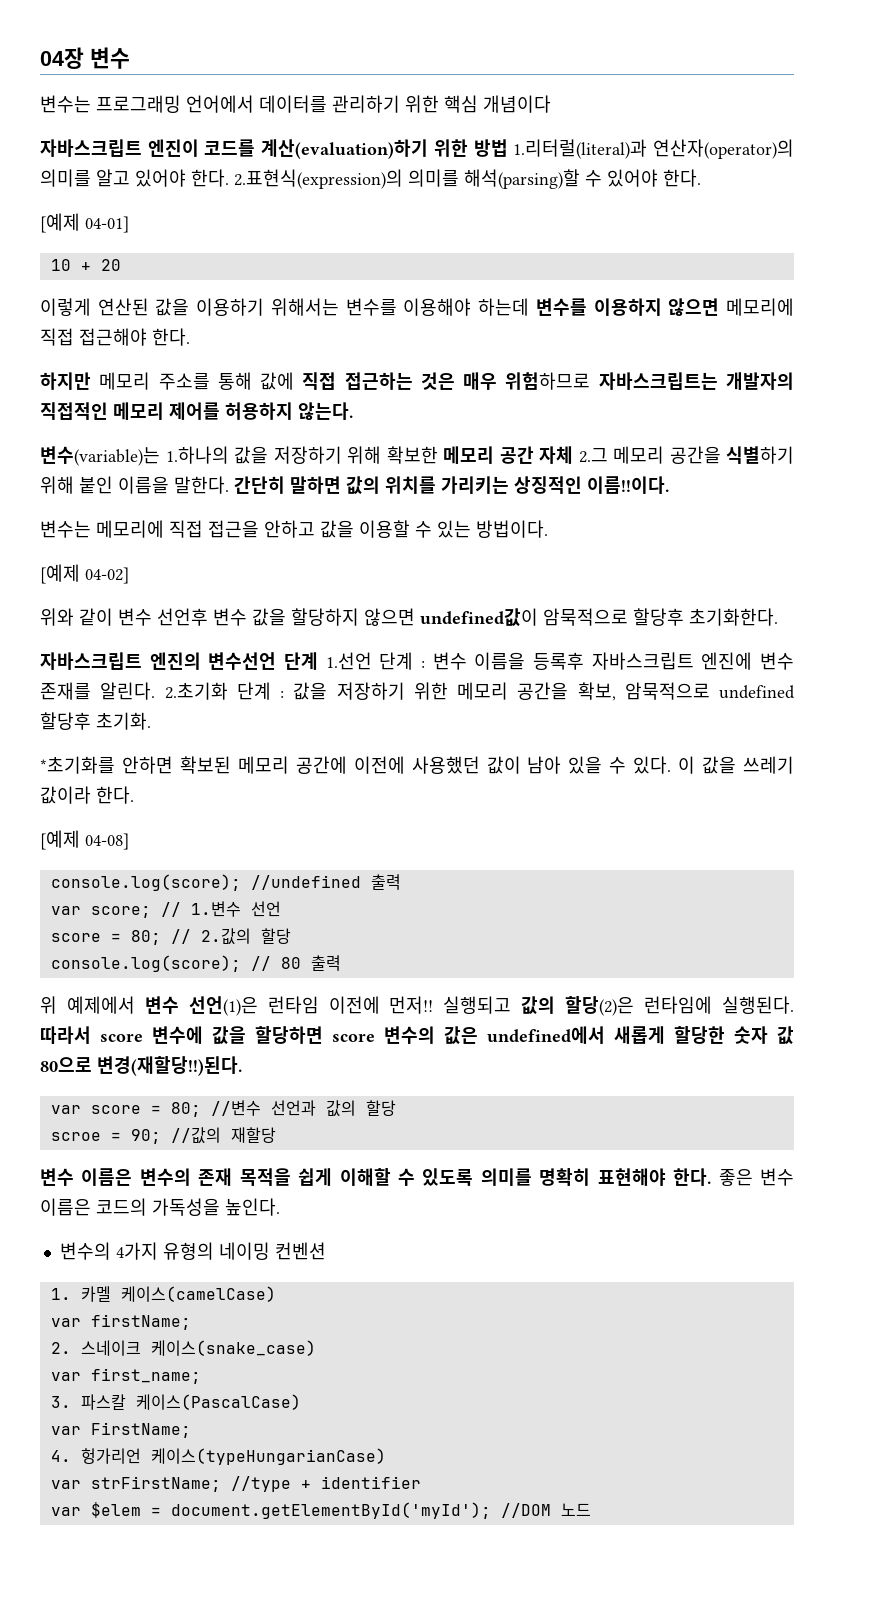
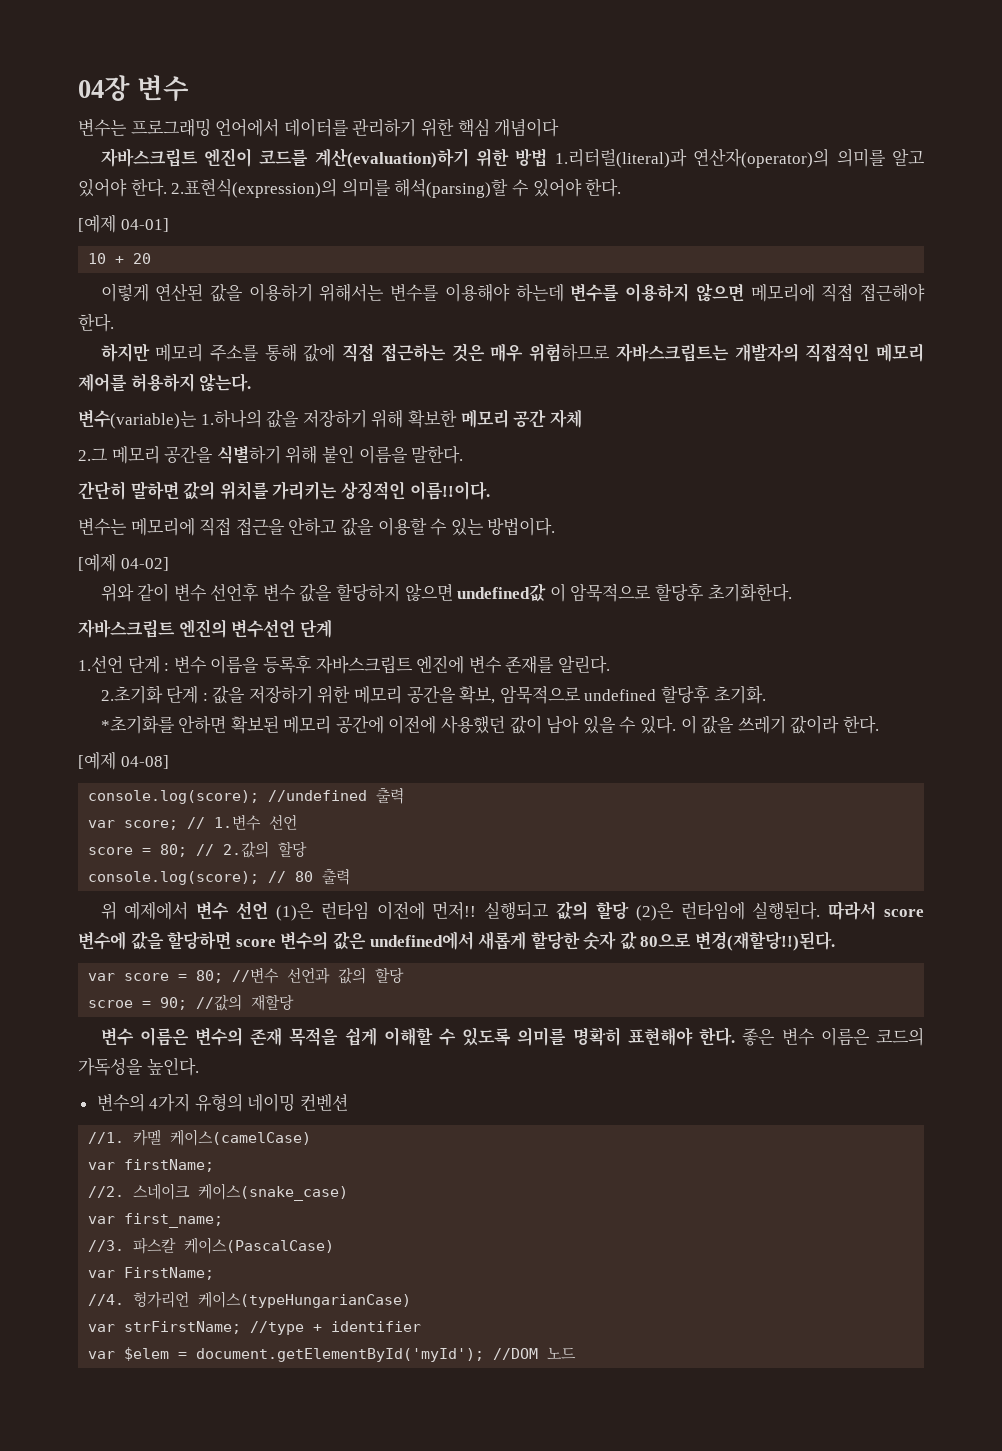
(573, 455) none -> (582, 418) //
(229, 485) none -> (464, 454) //
[420,608,538,626] undefined값이 -> [457,583,566,602] undefined값 이
(318, 661) none -> (332, 628) //
(156, 691) none -> (610, 665) //
[188,996,258,1016] 선언(1)은 -> [236,901,314,921] 선언 (1)은
[565,996,635,1016] 할당(2)은 -> [595,901,674,921] 할당 (2)은
[50,1288,71,1300] 1. -> [88,1132,125,1144] //1.
[50,1342,71,1354] 2. -> [88,1186,125,1198] //2.
[50,1396,71,1408] 3. -> [88,1240,125,1252] //3.
[50,1450,71,1462] 4. -> [88,1294,125,1306] //4.

